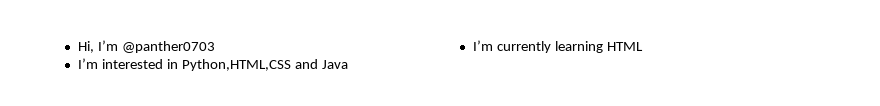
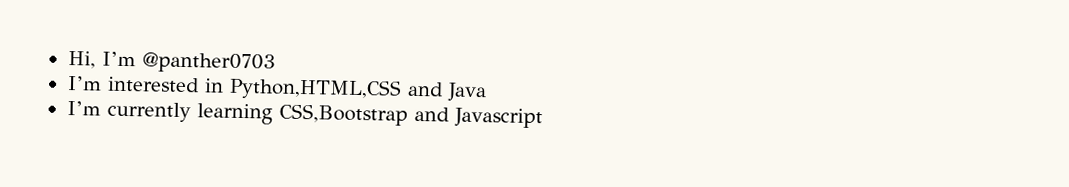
[606,42,643,51] HTML -> [278,103,543,129] CSS,Bootstrap and Javascript

